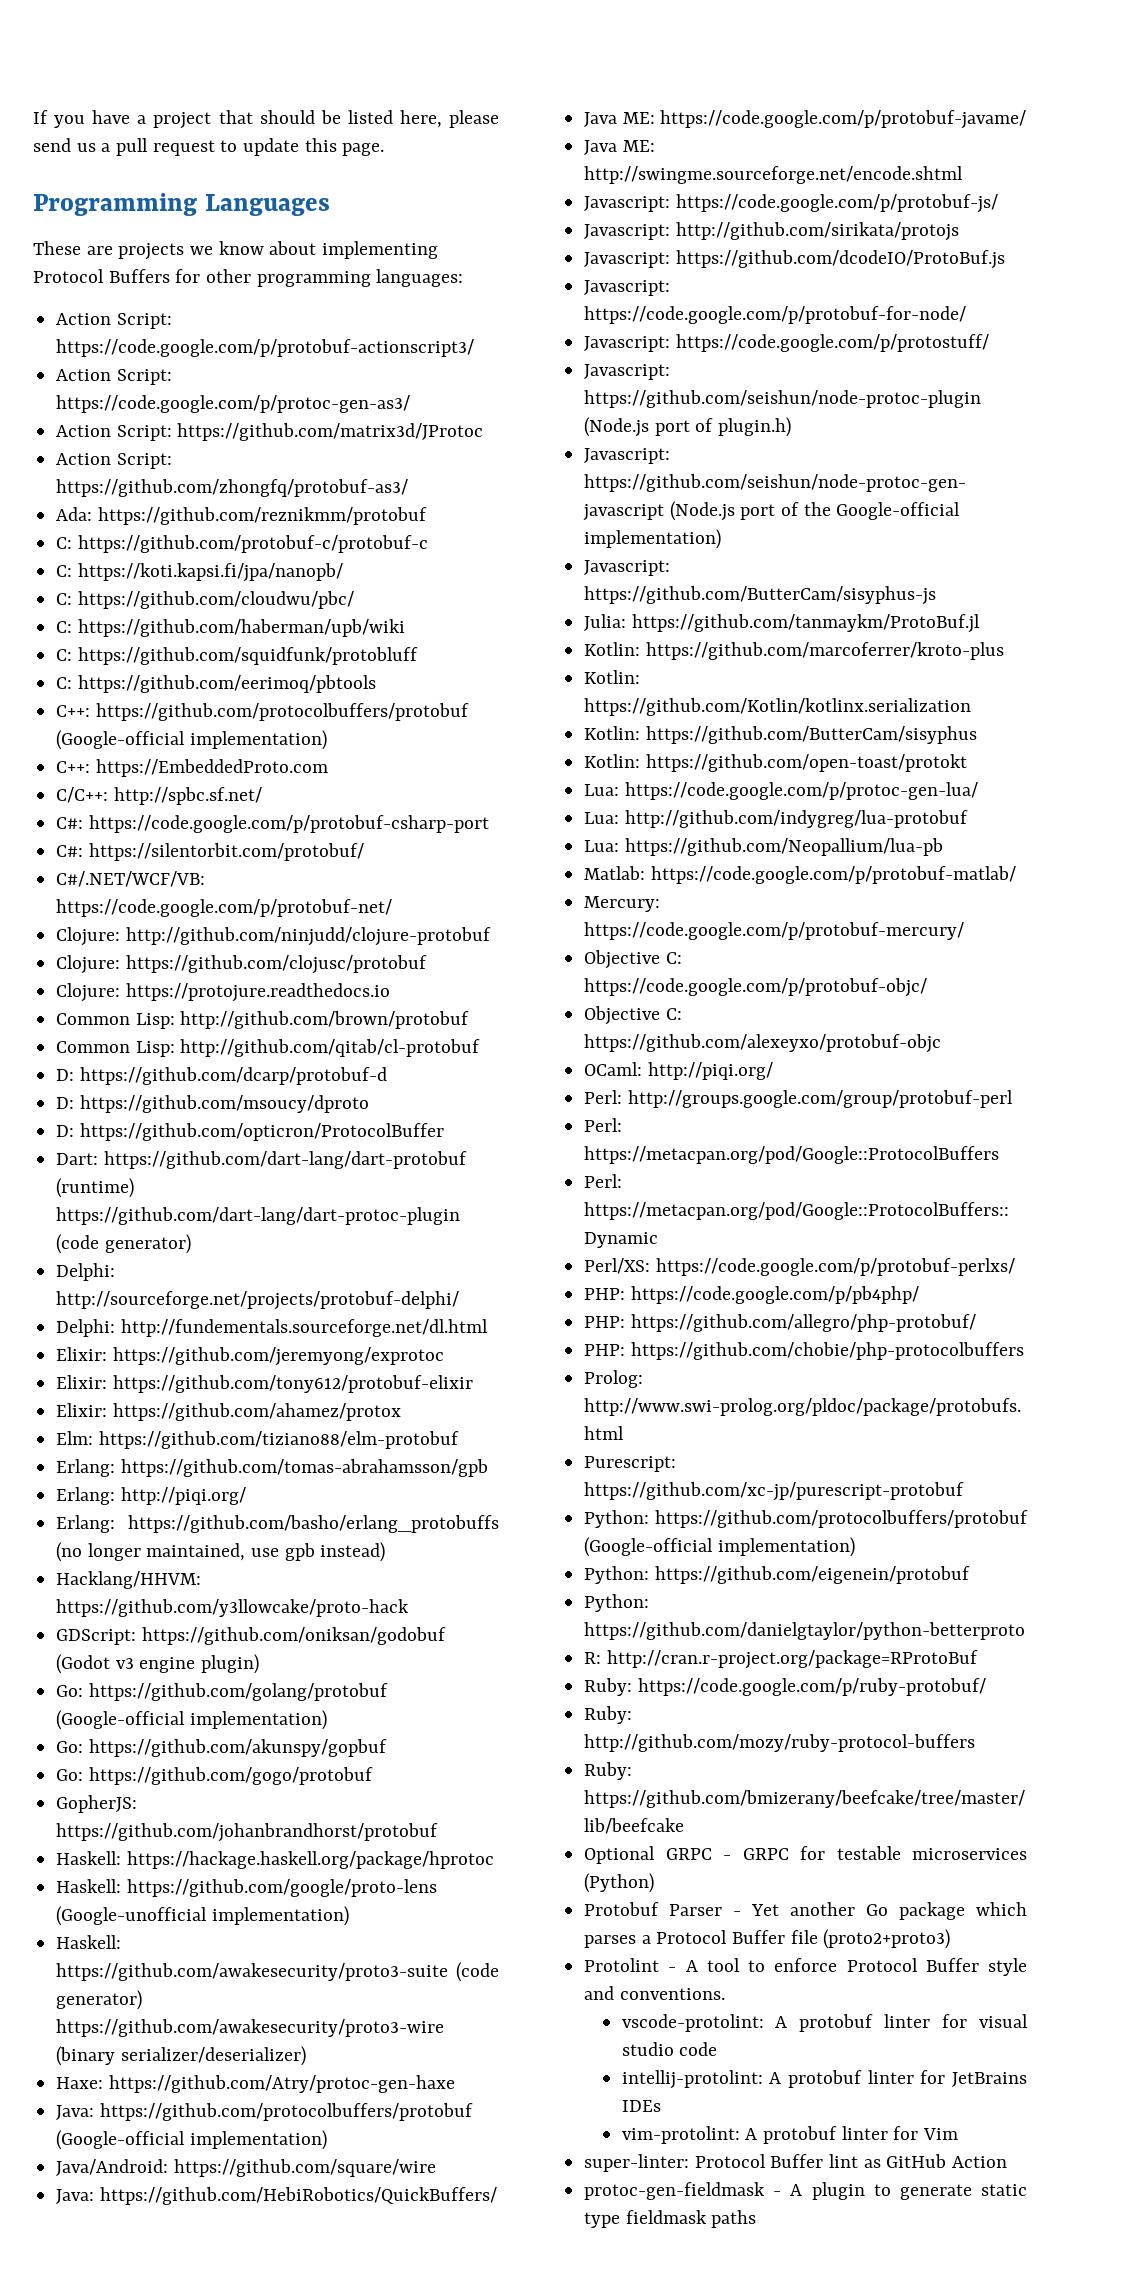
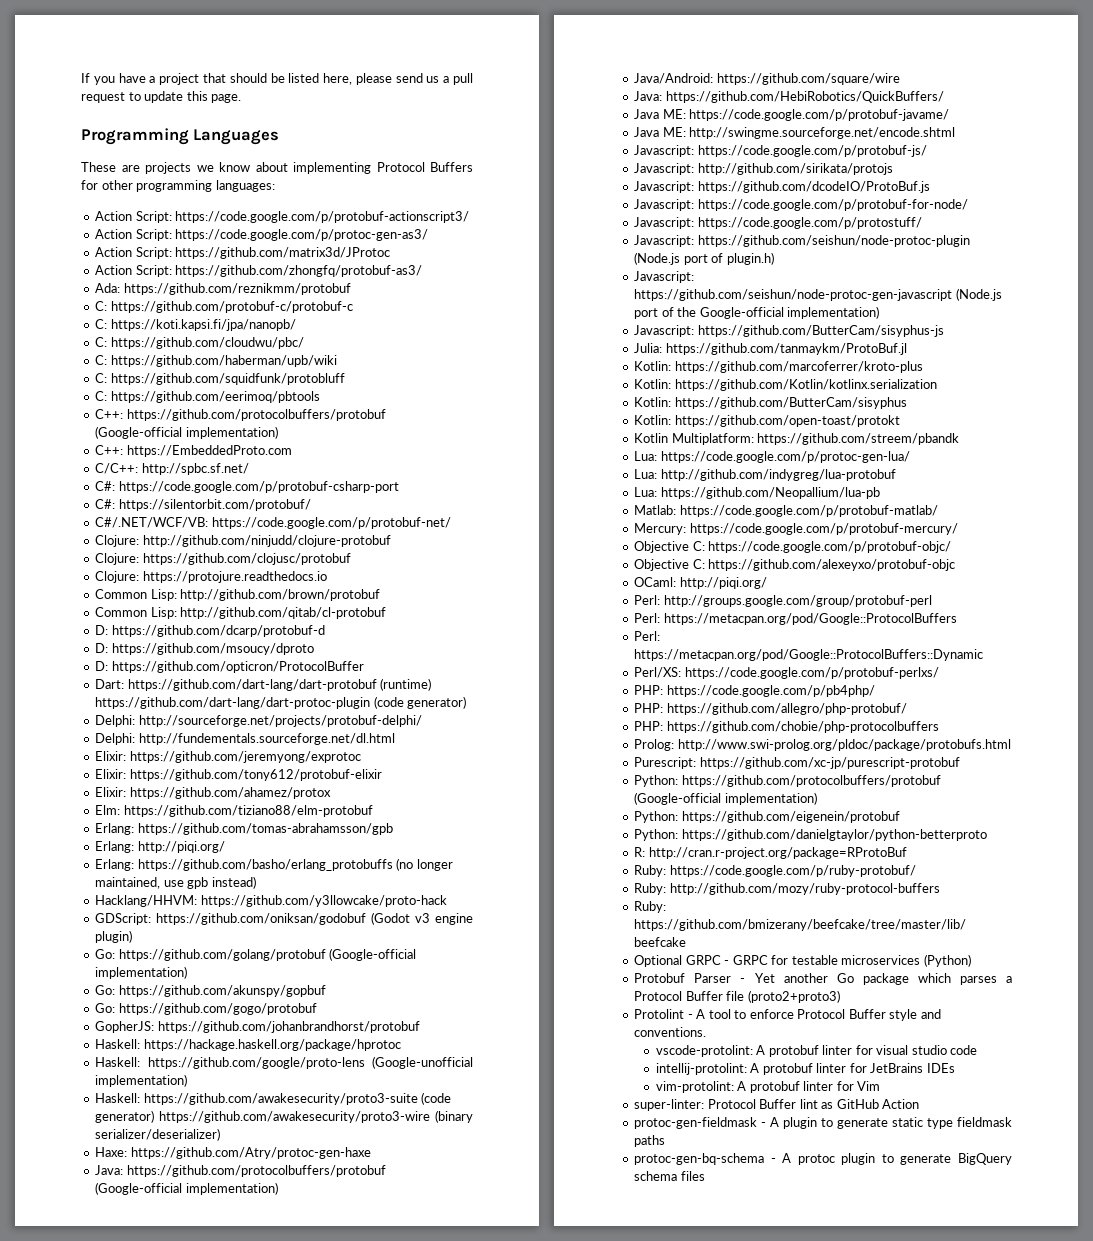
(967, 763) none -> [634,433,960,445] // Kotlin Multiplatform: https://github.com/streem/pbandk
(757, 2219) none -> [634,1153,1012,1165] [634,1171,705,1181] // protoc-gen-bq-schema - A protoc plugin to generate BigQuery schema files

